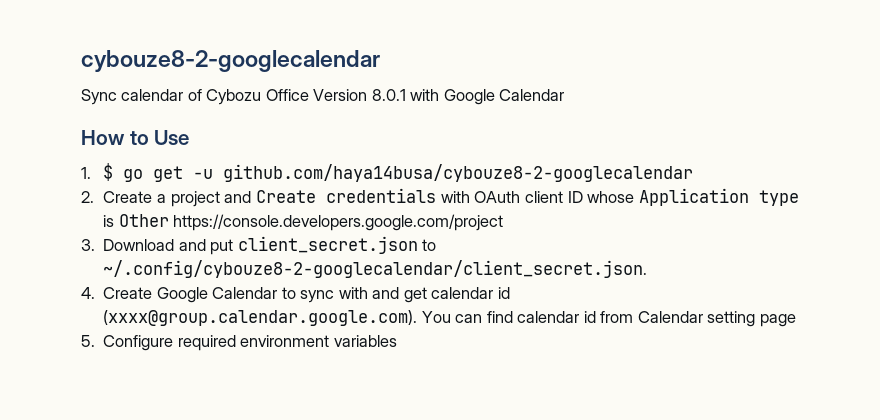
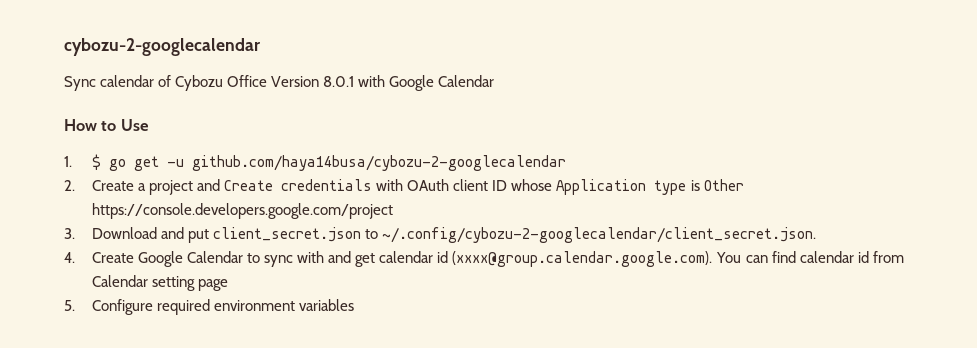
[81,50,380,72] cybouze8-2-googlecalendar -> [64,38,260,56] cybozu-2-googlecalendar
[223,164,694,182] github.com/haya14busa/cybouze8-2-googlecalendar -> [191,155,566,171] github.com/haya14busa/cybozu-2-googlecalendar
[103,260,648,278] ~/.config/cybouze8-2-googlecalendar/client_secret.json. -> [382,227,817,243] ~/.config/cybozu-2-googlecalendar/client_secret.json.

